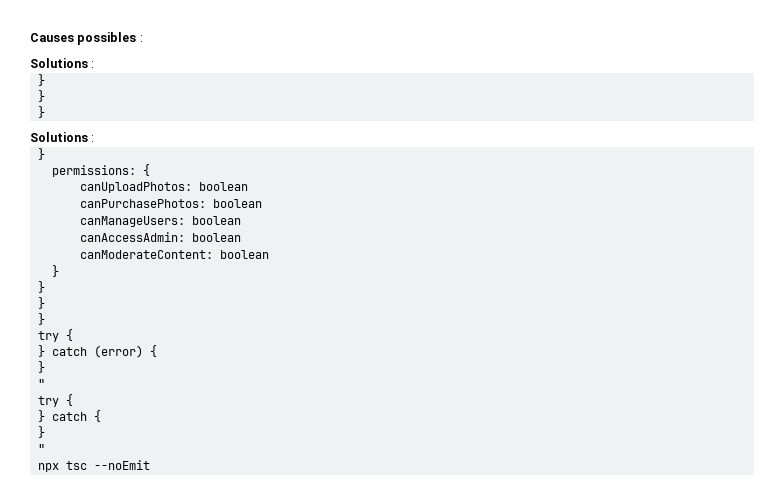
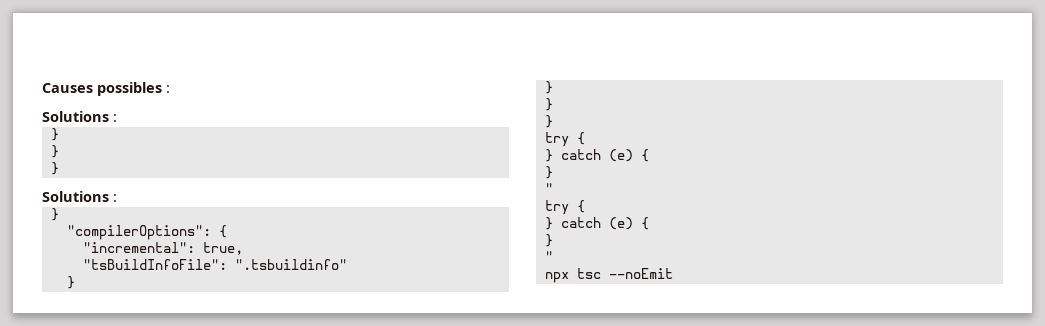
[51,164,150,177] [79,182,248,193] [79,199,262,208] [79,216,241,227] [79,232,241,242] [79,250,269,259] permissions: { // canUploadPhotos: boolean // canPurchasePhotos: boolean // canManageUsers: boolean // canAccessAdmin: boolean // canModerateContent: boolean -> [66,225,227,240] [82,242,243,255] [82,259,347,270] "compilerOptions": { // "incremental": true, // "tsBuildInfoFile": ".tsbuildinfo"
[93,345,143,358] (error) -> [608,149,633,162] (e)
(87, 416) none -> [608,217,633,230] (e)

